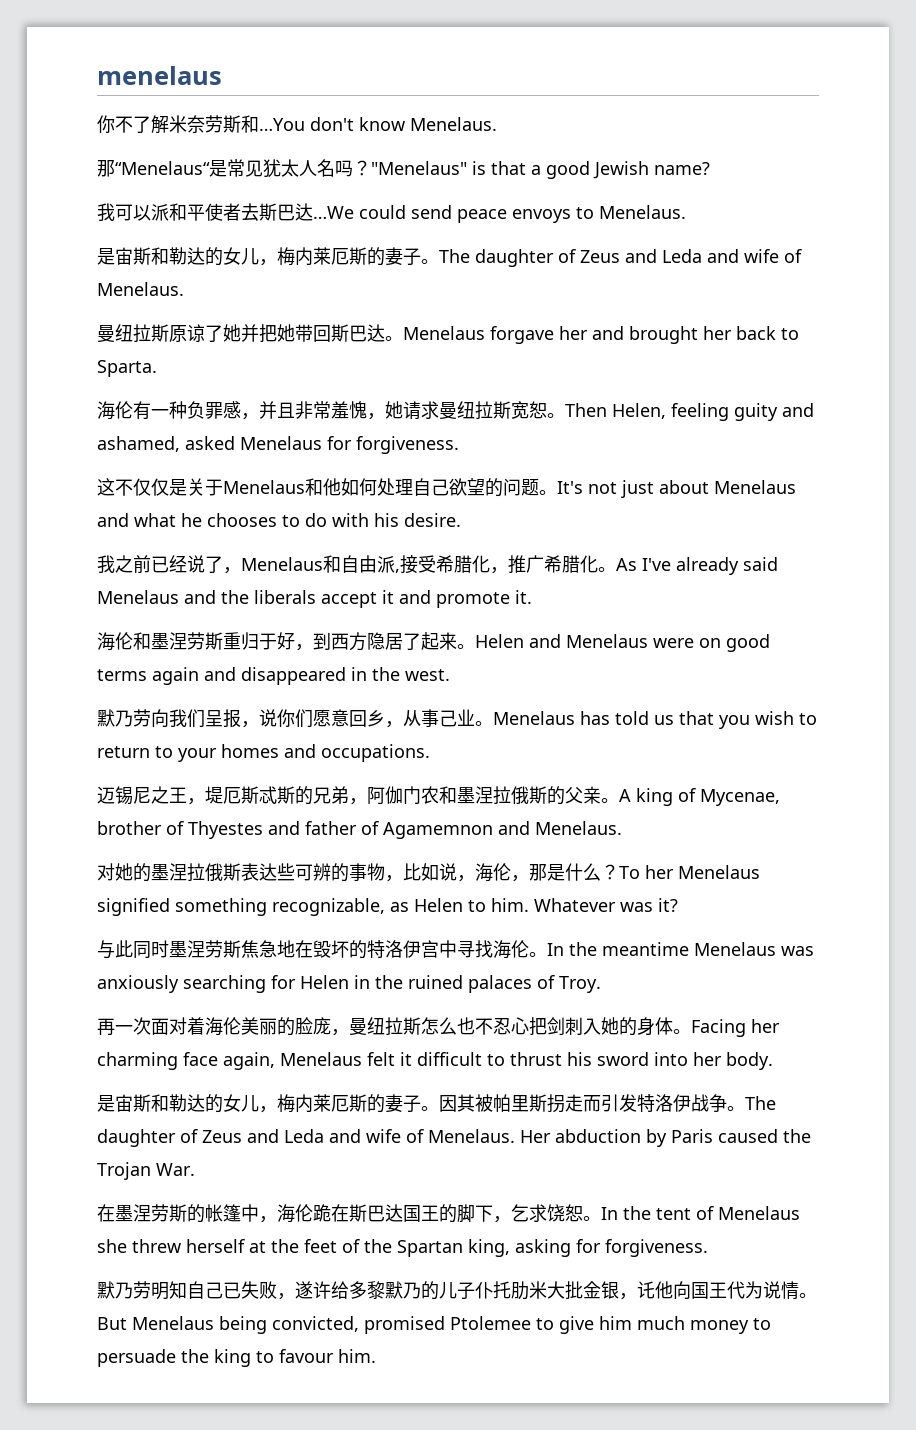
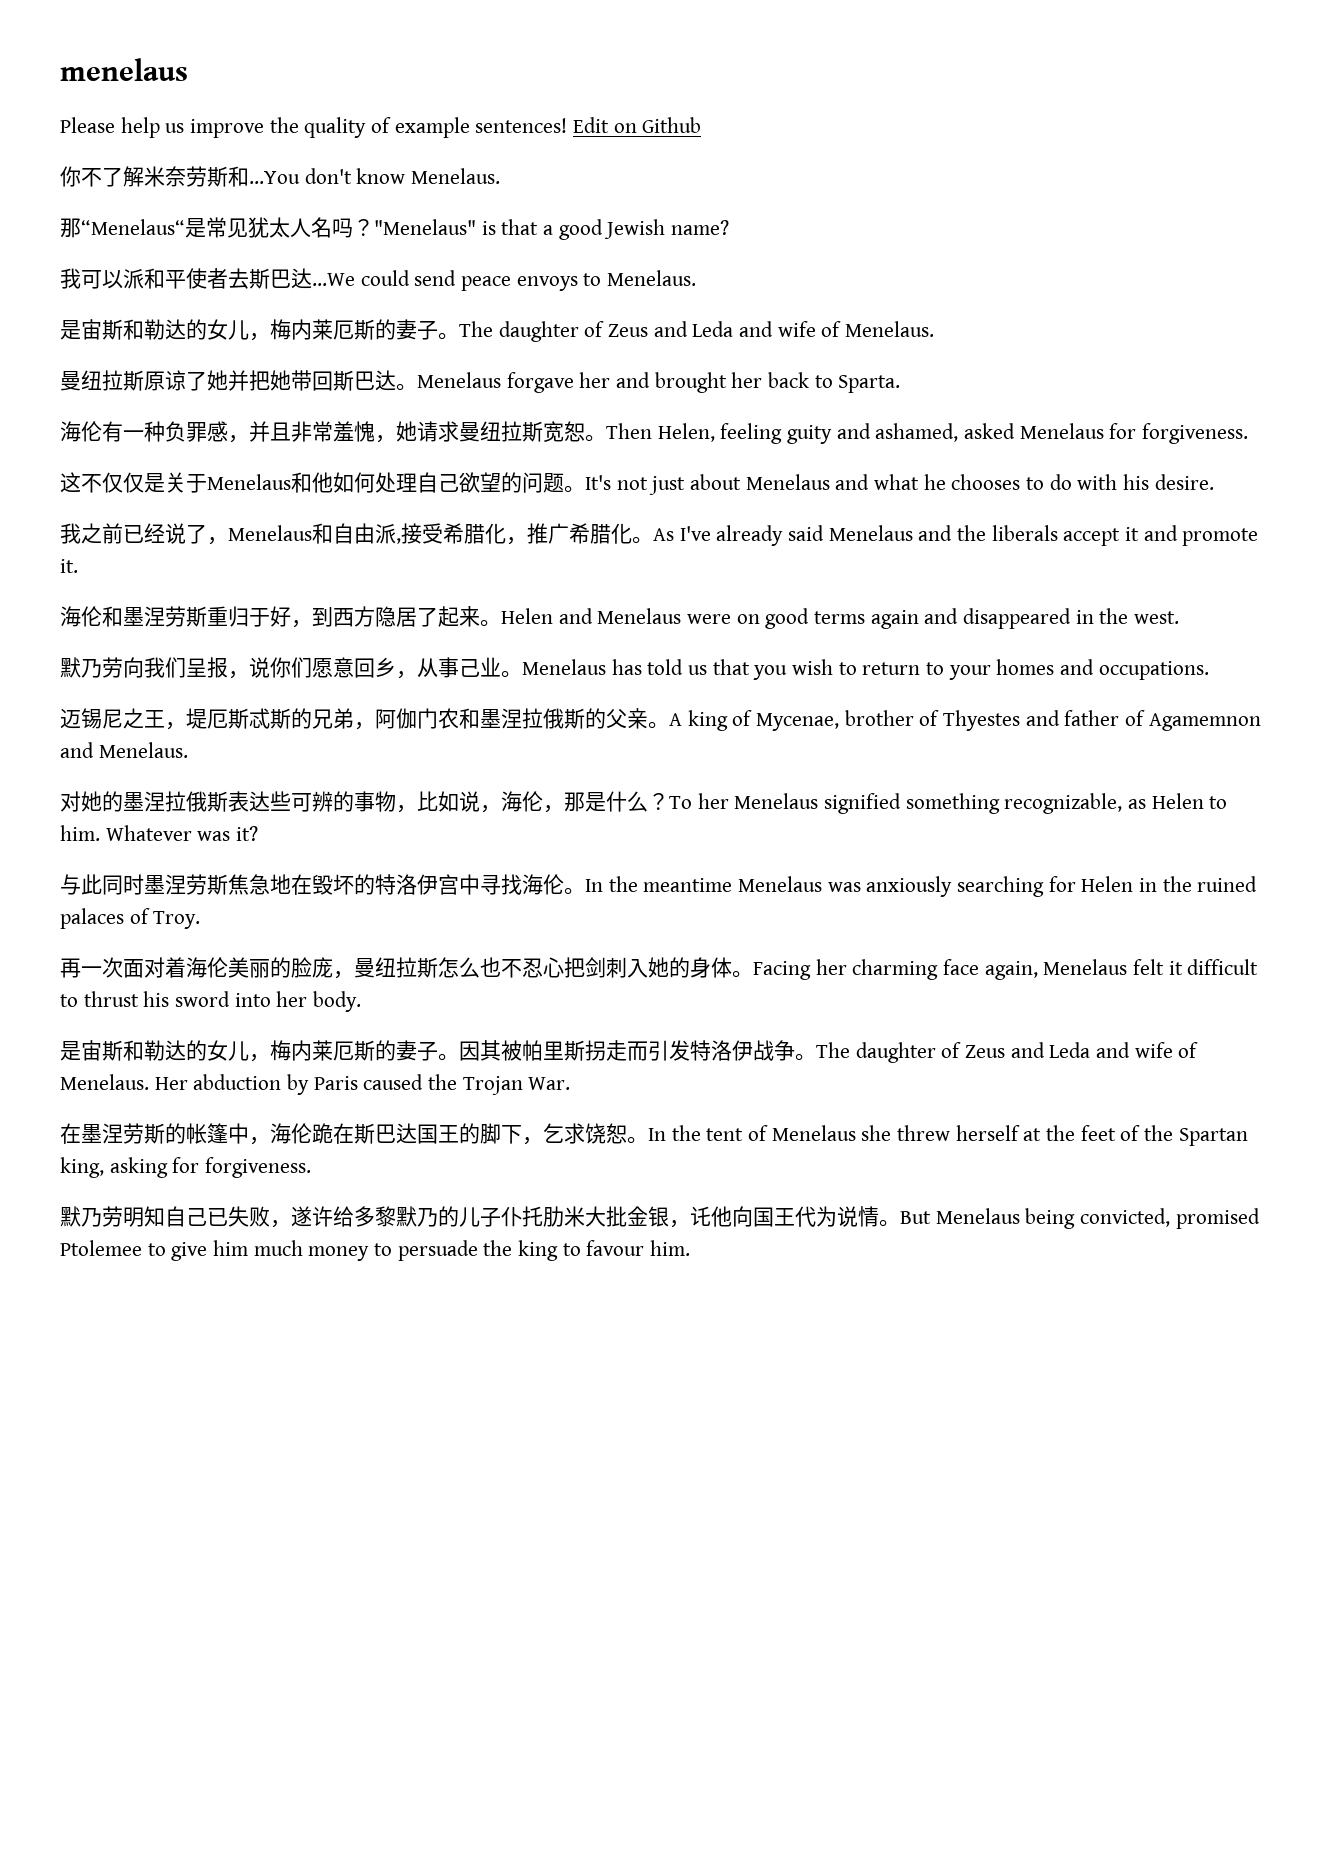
(222, 75) none -> [60,117,702,138] // Please help us improve the quality of example sentences! Edit on Github

